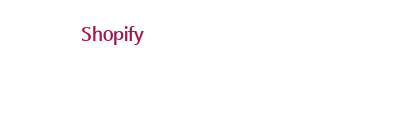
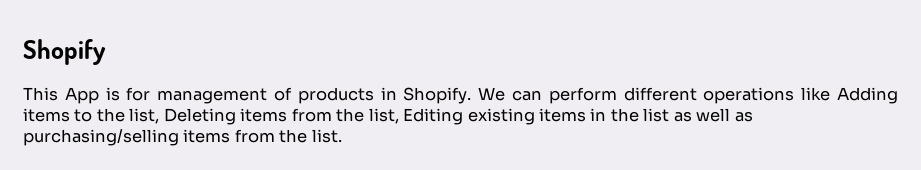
(144, 36) none -> [23,87,898,104] [23,108,753,125] [23,129,342,146] // This App is for management of products in Shopify. We can perform different operations like Adding items to the list, Deleting items from the list, Editing existing items in the list as well as purchasing/selling items from the list.

